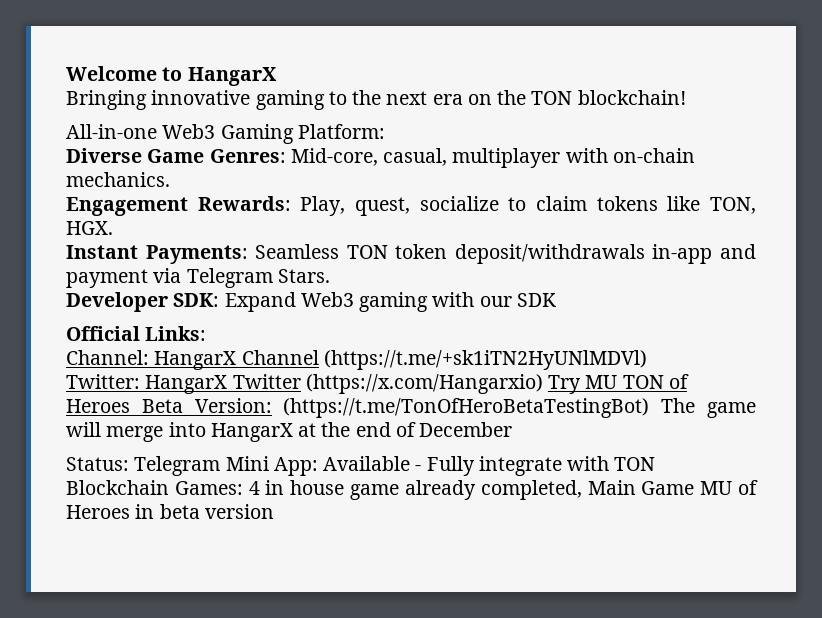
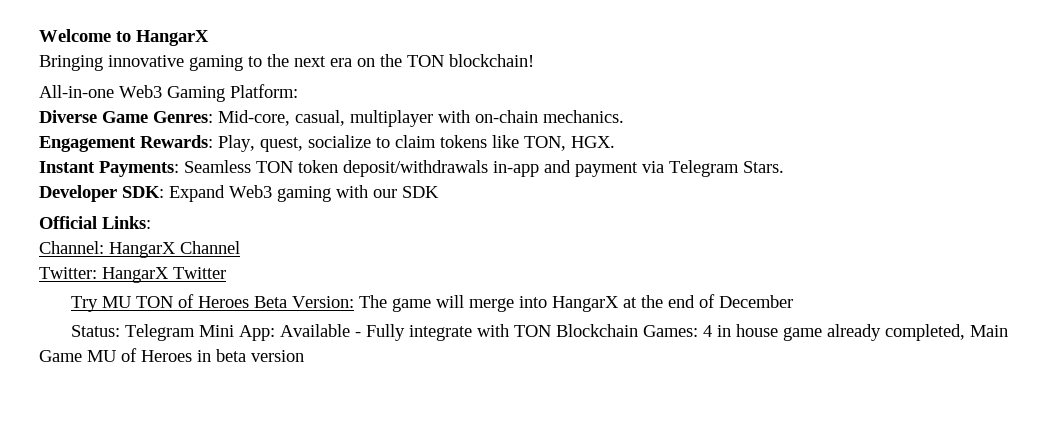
[323,350,647,370] (https://t.me/+sk1iTN2HyUNlMDVl) -> (240, 247) none
[305,374,543,394] (https://x.com/Hangarxio) -> (226, 273) //
[283,398,650,418] (https://t.me/TonOfHeroBetaTestingBot) -> (355, 302) none

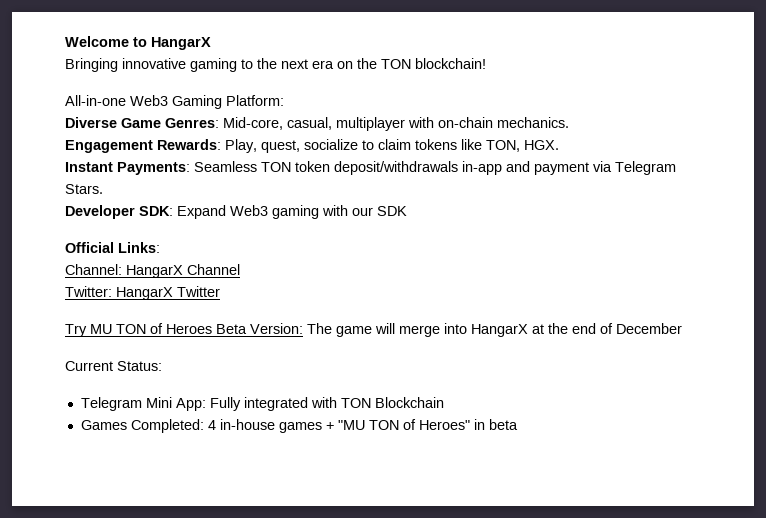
(794, 301) none -> [65,361,113,371] Current
(121, 331) none -> (162, 366) //
[280,324,473,341] Available - Fully integrate -> [209,397,308,411] Fully integrated
[643,324,1009,341] [39,348,192,362] Games: 4 in house game already completed, Main Game MU of Heroes -> [80,419,470,433] // Games Completed: 4 in-house games + "MU TON of Heroes"
[251,350,304,362] version -> (518, 424) none

